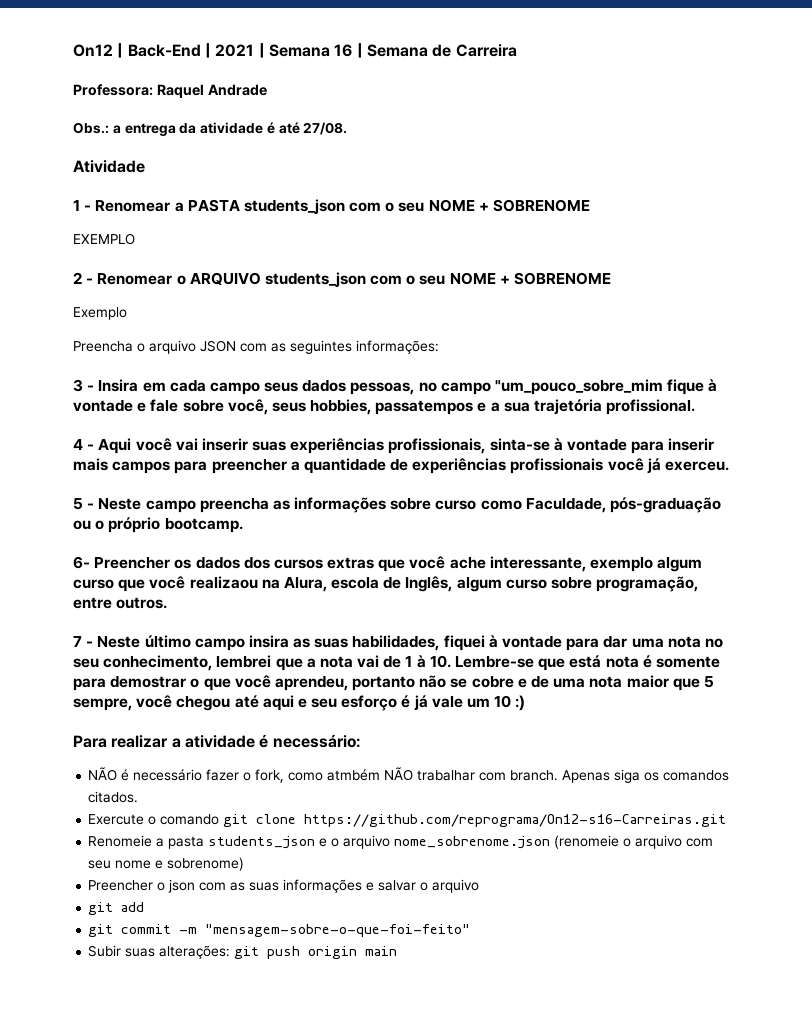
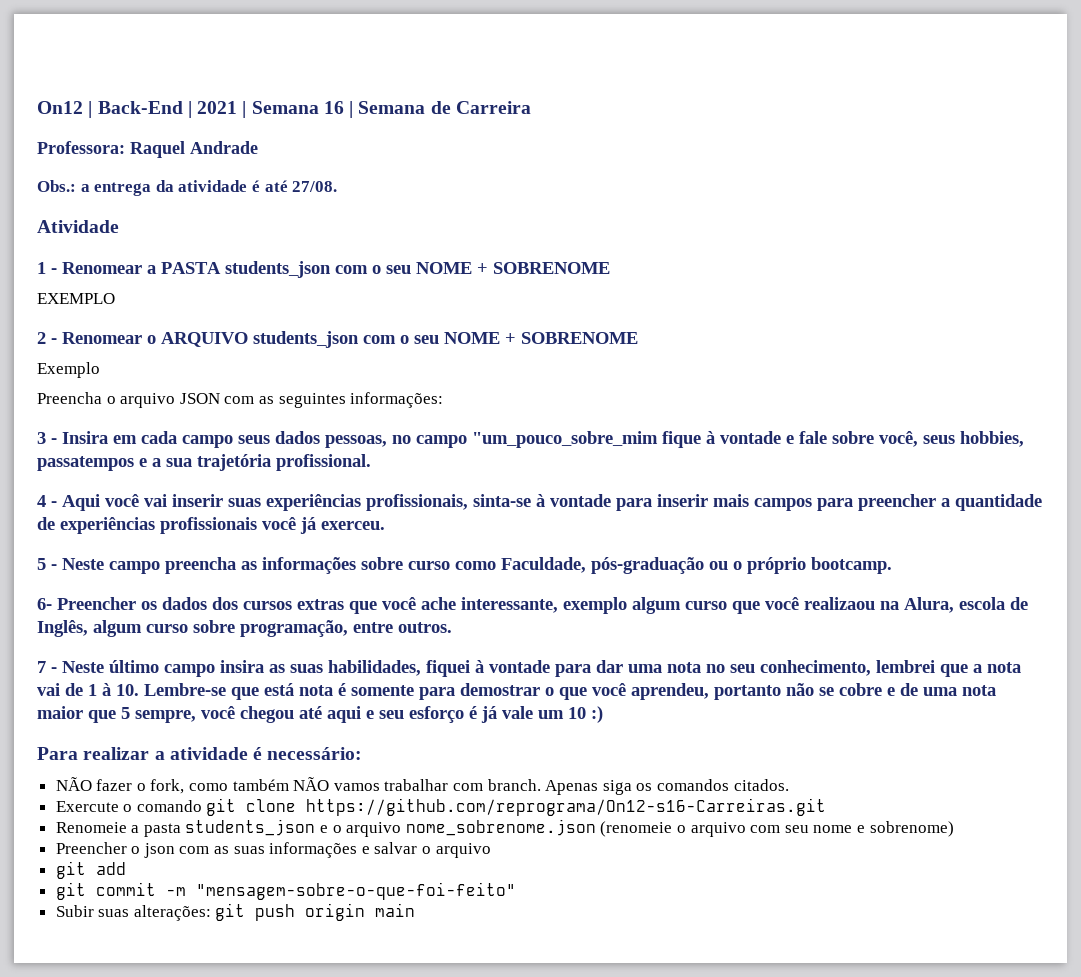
[121,769,203,781] é necessário -> (92, 784) none
[327,767,414,781] atmbém NÃO -> [232,777,380,791] também NÃO vamos

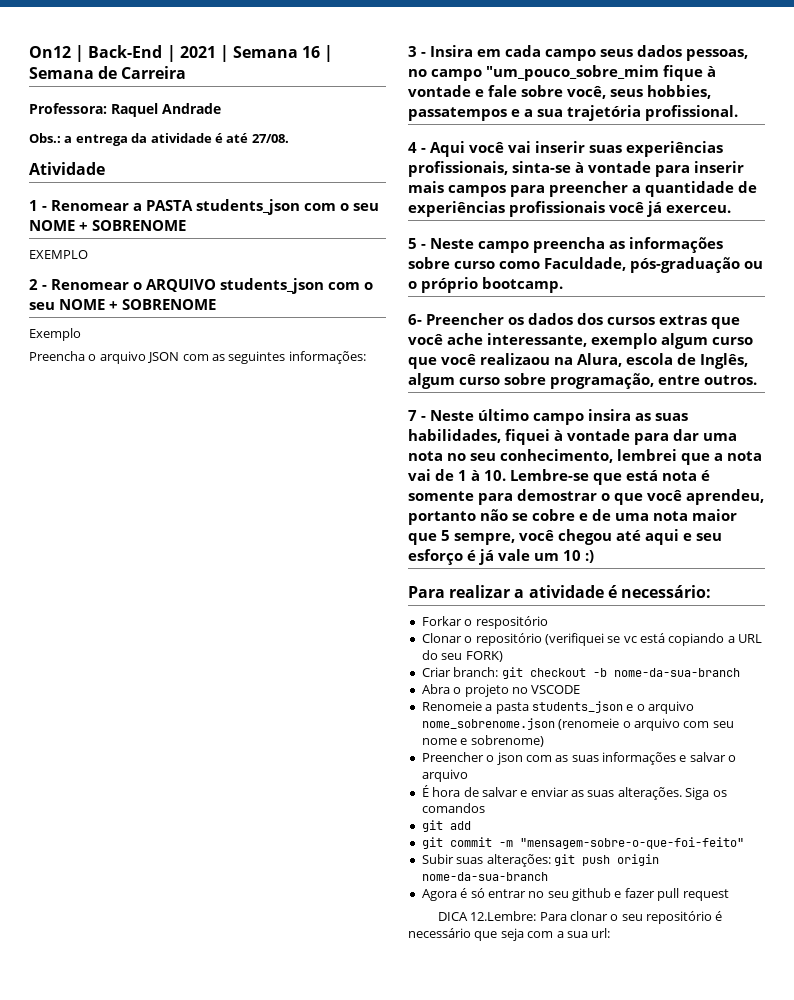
[55,777,789,795] [55,798,827,816] NÃO fazer o fork, como também NÃO vamos trabalhar com branch. Apenas siga os comandos citados. // Exercute o comando git clone https://github.com/reprograma/On12-s16-Carreiras.git -> [421,616,548,629] [421,633,763,646] [421,650,503,662] [421,667,740,679] [421,684,581,697] Forkar o respositório // Clonar o repositório (verifiquei se vc está copiando a URL do seu FORK) // Criar branch: git checkout -b nome-da-sua-branch // Abra o projeto no VSCODE
(491, 850) none -> [421,785,727,800] [421,803,485,813] // É hora de salvar e enviar as suas alterações. Siga os comandos
[375,903,416,917] main -> [421,872,548,881] [421,888,729,901] [437,911,723,924] [408,928,611,941] nome-da-sua-branch // Agora é só entrar no seu github e fazer pull request // DICA 12.Lembre: Para clonar o seu repositório é necessário que seja com a sua url:

